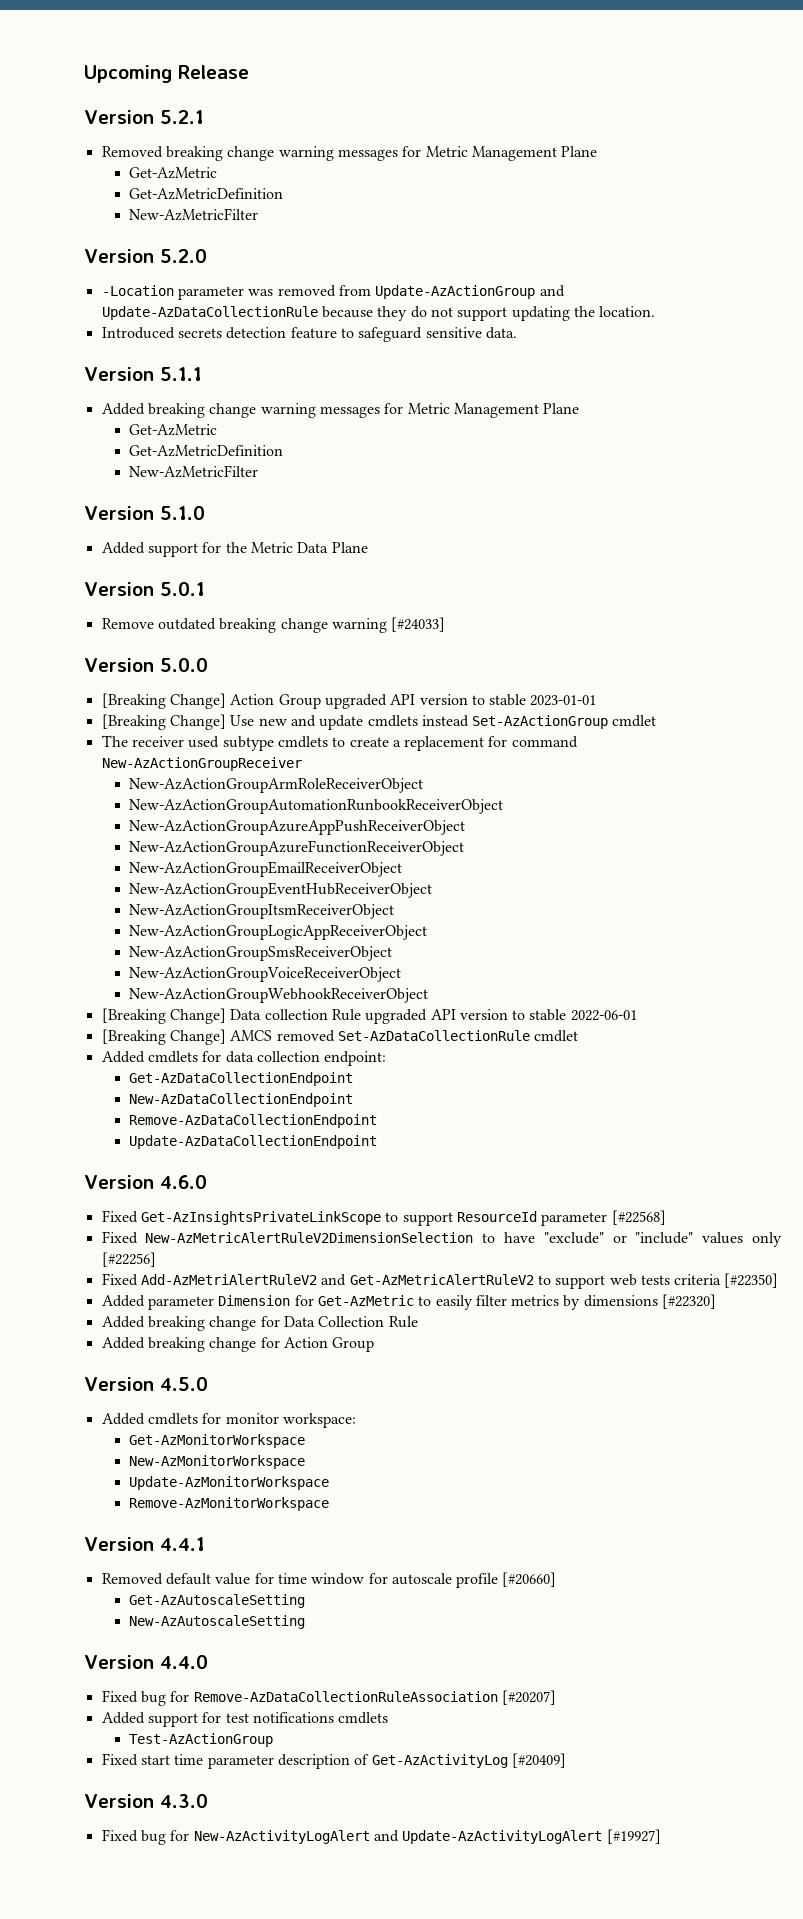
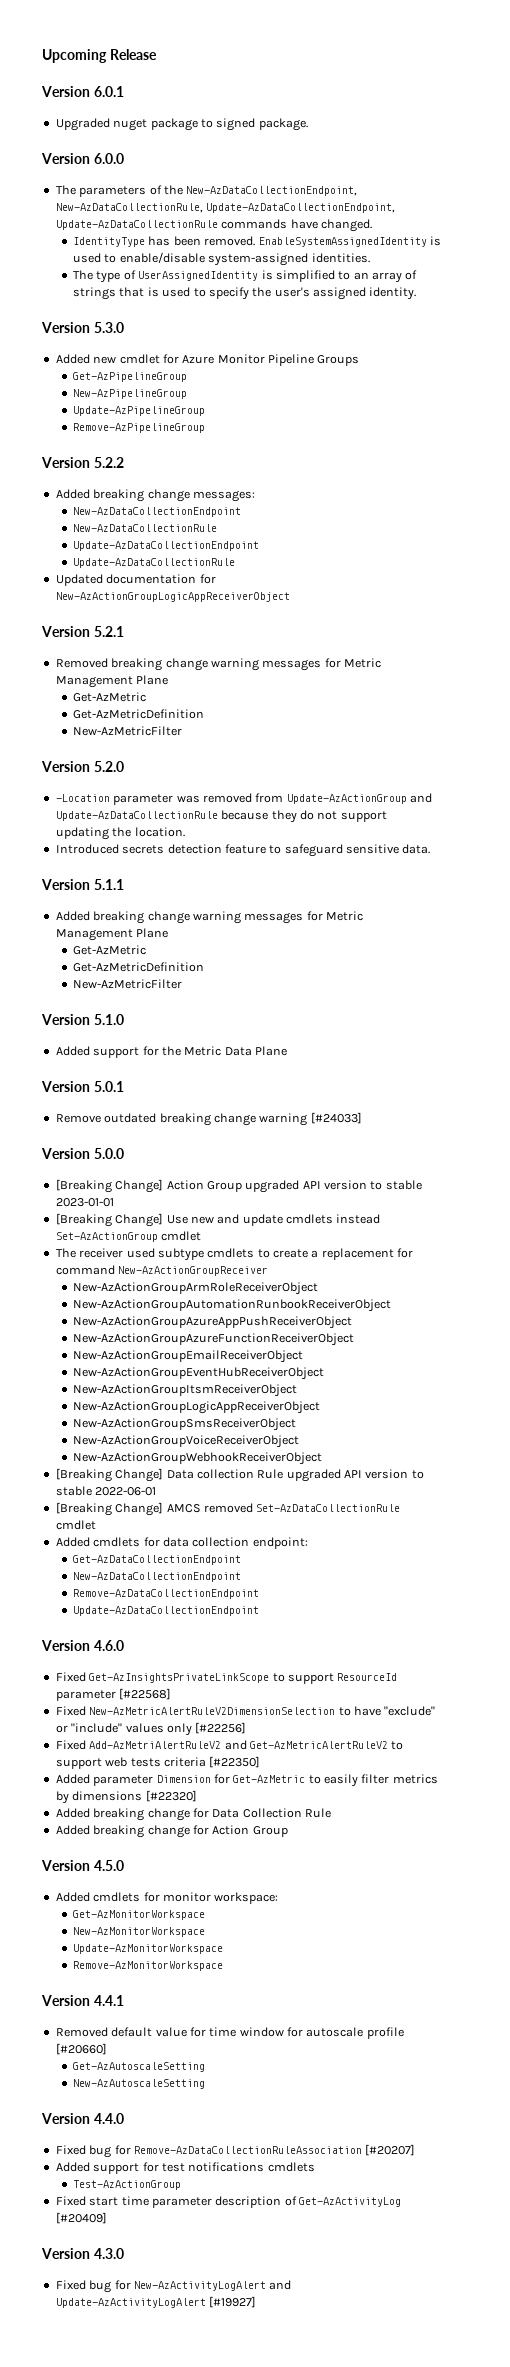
(249, 72) none -> [41,86,124,97] [55,118,308,131] [41,153,124,164] [55,185,358,197] [55,203,396,213] [55,219,372,232] [73,236,441,247] [73,252,370,266] [73,270,418,283] [73,287,417,300] [41,322,124,333] [55,354,360,366] [73,372,188,382] [73,389,188,399] [73,406,206,416] [73,423,206,433] [41,457,124,468] [55,489,255,502] [73,507,242,517] [73,524,218,532] [73,541,260,551] [73,558,236,568] [55,574,216,586] [55,592,290,602] // Version 6.0.1 // Upgraded nuget package to signed package. // Version 6.0.0 // The parameters of the New-AzDataCollectionEndpoint, New-AzDataCollectionRule, Update-AzDataCollectionEndpoint, Update-AzDataCollectionRule commands have changed. // IdentityType has been removed. EnableSystemAssignedIdentity is used to enable/disable system-assigned identities. // The type of UserAssignedIdentity is simplified to an array of strings that is used to specify the user's assigned identity. // Version 5.3.0 // Added new cmdlet for Azure Monitor Pipeline Groups // Get-AzPipelineGroup // New-AzPipelineGroup // Update-AzPipelineGroup // Remove-AzPipelineGroup // Version 5.2.2 // Added breaking change messages: // New-AzDataCollectionEndpoint // New-AzDataCollectionRule // Update-AzDataCollectionEndpoint // Update-AzDataCollectionRule // Updated documentation for New-AzActionGroupLogicAppReceiverObject

